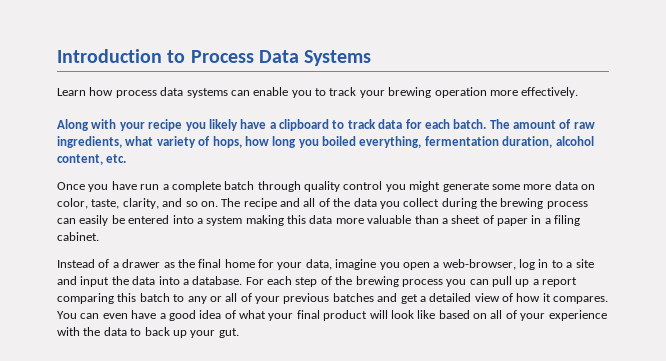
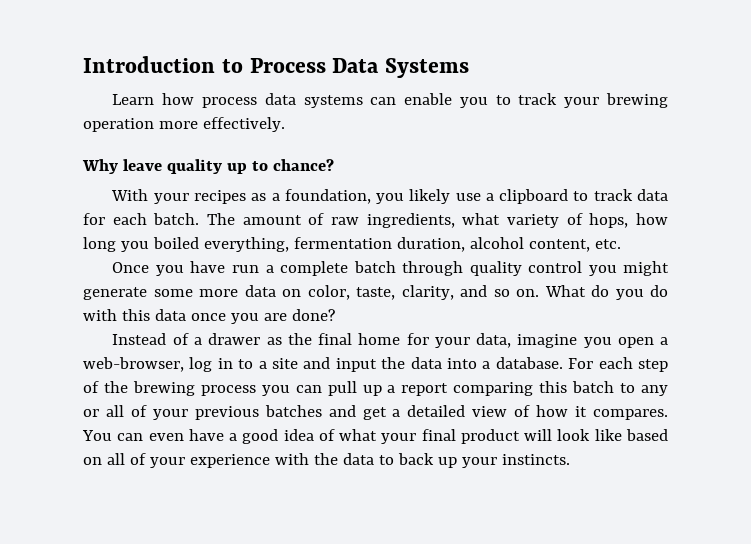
[57,119,183,131] Along with your recipe -> [82,159,334,174] [111,189,371,204] Why leave quality up to chance? // With your recipes as a foundation,
[240,119,267,129] have -> [455,193,481,201] use
[221,198,588,209] [57,215,581,226] [57,232,99,241] The recipe and all of the data you collect during the brewing process can easily be entered into a system making this data more valuable than a sheet of paper in a filing cabinet. -> [544,285,668,300] [83,309,335,324] What do you do with this data once you are done?
[218,328,239,338] gut. -> [501,454,570,465] instincts.

